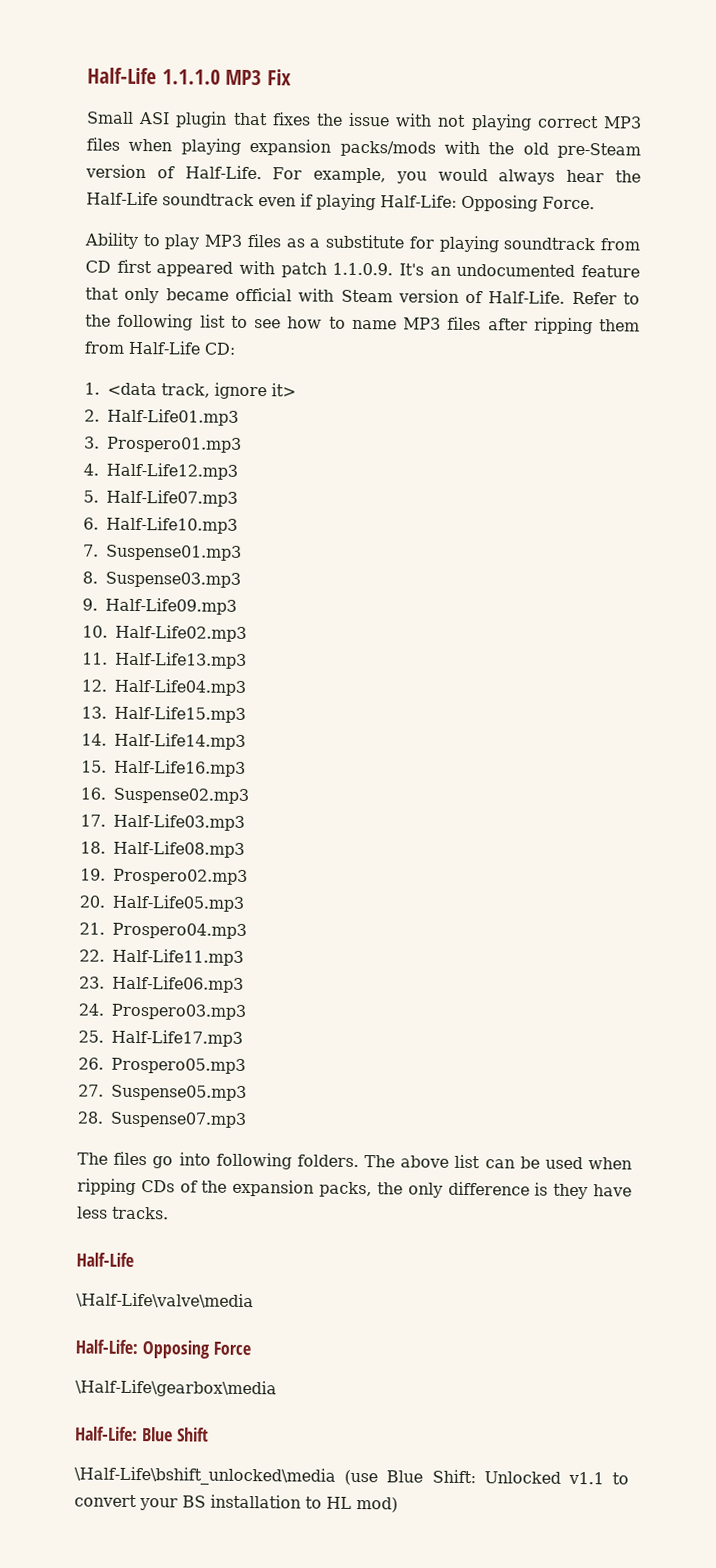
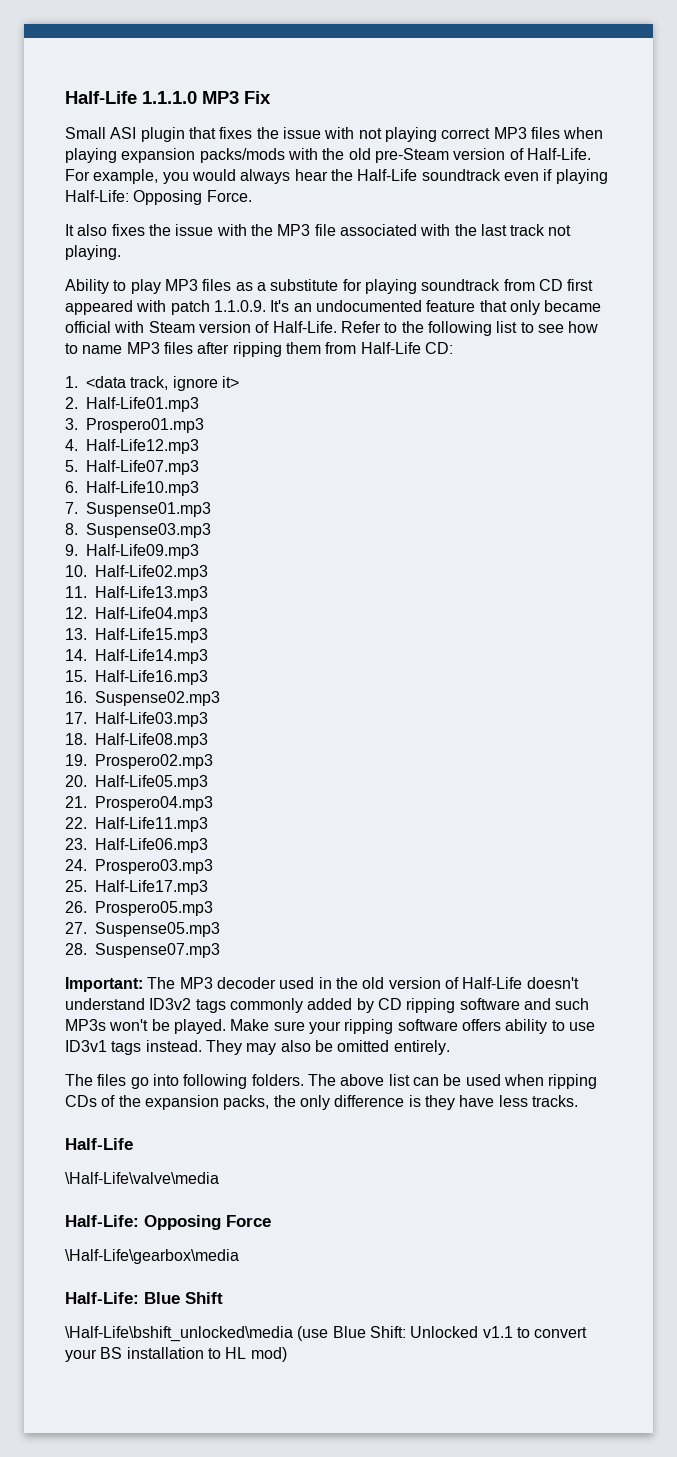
(595, 203) none -> [65,224,572,236] [65,245,121,260] // It also fixes the issue with the MP3 file associated with the last track not playing.
(247, 1119) none -> [65,977,579,992] [65,998,590,1013] [65,1019,595,1034] [65,1040,450,1055] // Important: The MP3 decoder used in the old version of Half-Life doesn't understand ID3v2 tags commonly added by CD ripping software and such MP3s won't be played. Make sure your ripping software offers ability to use ID3v1 tags instead. They may also be omitted entirely.

